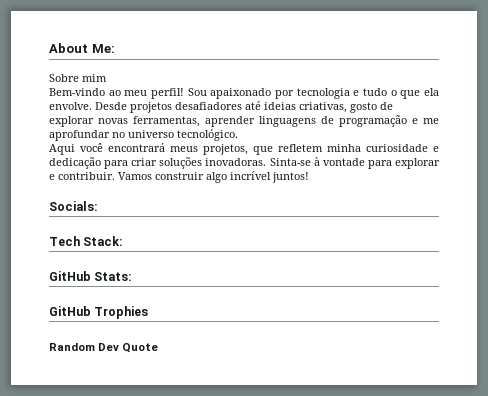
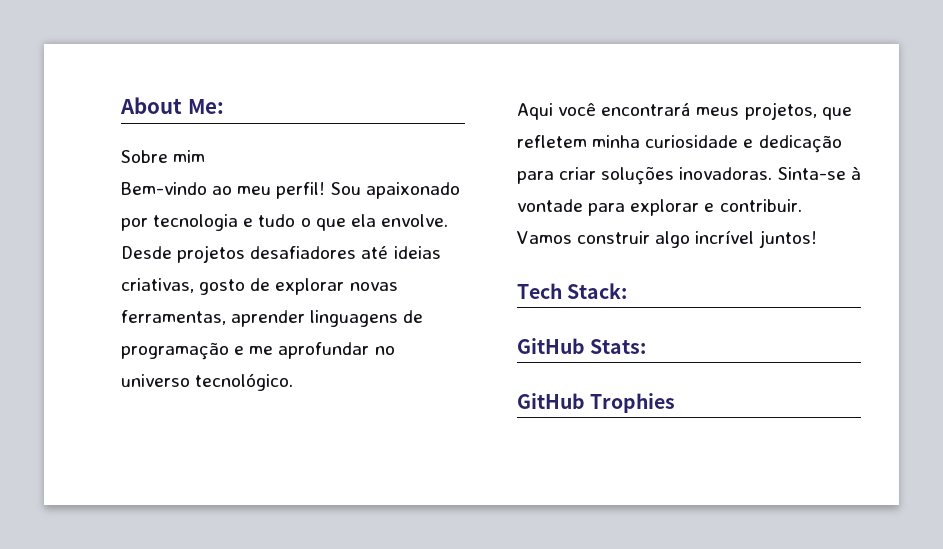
[49,201,98,211] // Socials: -> (817, 239) none
[49,343,159,353] // Random Dev Quote -> (676, 403) none

